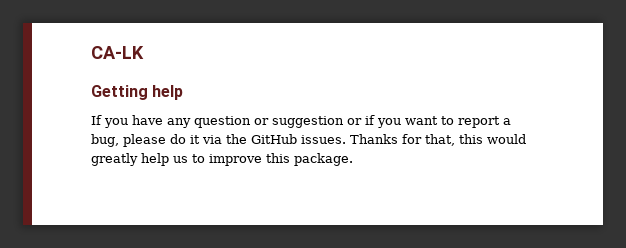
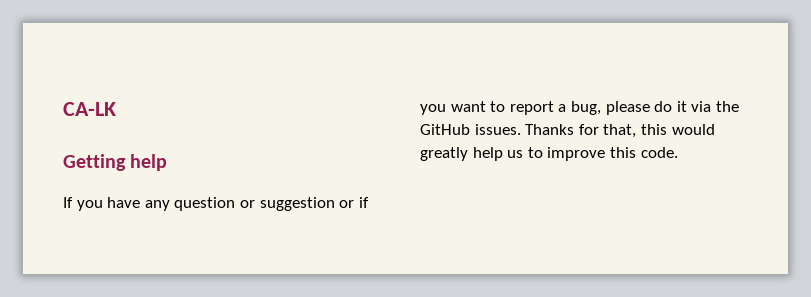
[294,153,353,166] package. -> [640,147,678,158] code.

